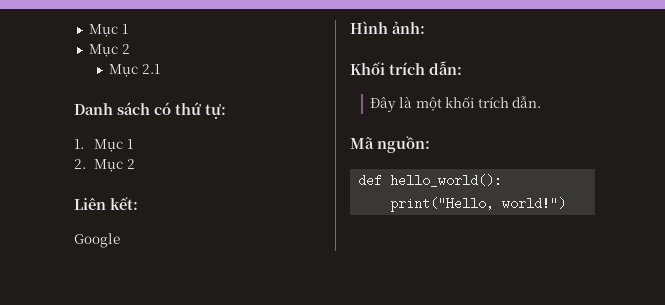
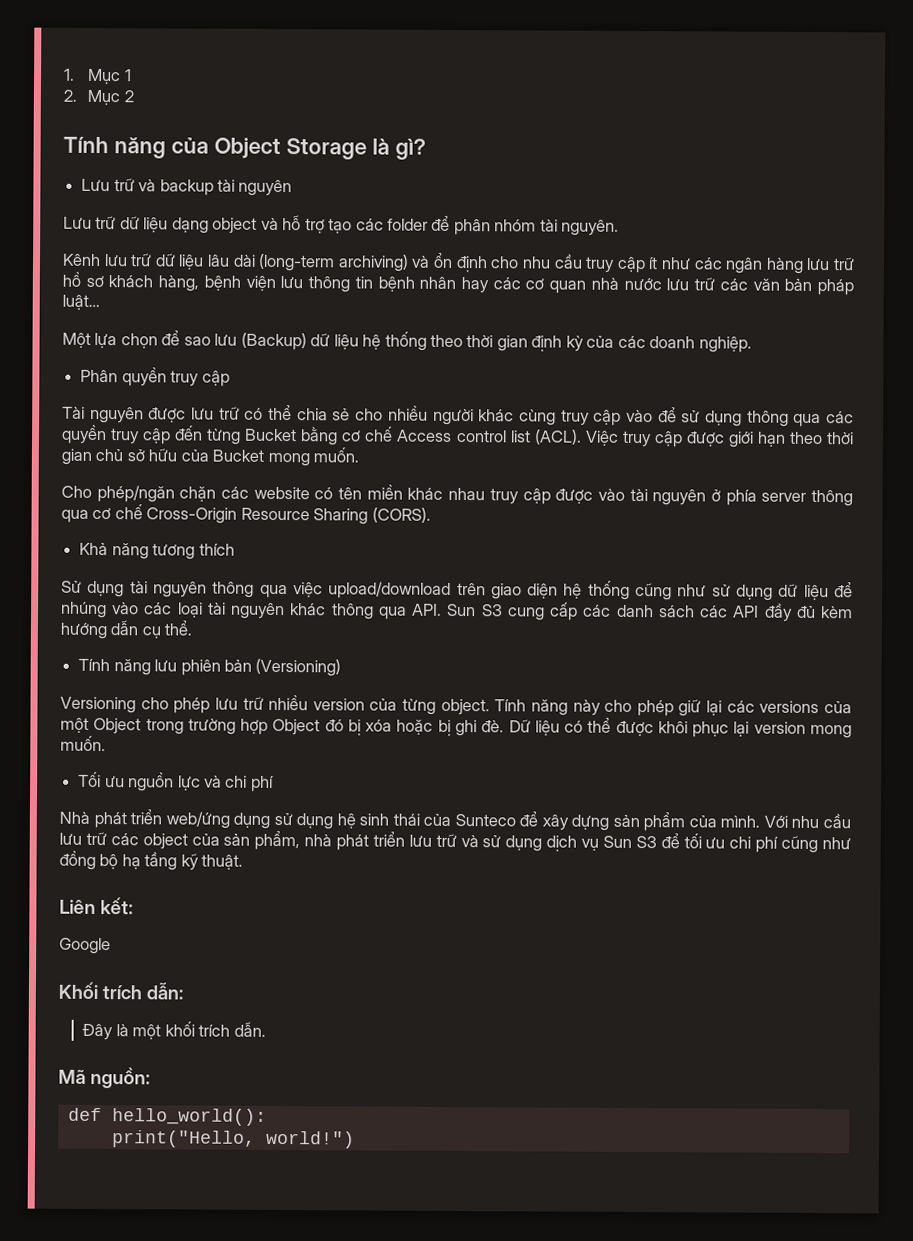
[88,24,128,37] [88,44,130,57] [109,64,160,77] [74,102,226,119] Mục 1 // Mục 2 // Mục 2.1 // Danh sách có thứ tự: // -> (64, 74) none
(135, 164) none -> [63,136,426,160] [81,178,293,197] [63,215,620,236] [62,252,855,274] [62,271,855,296] [62,294,100,311] [62,330,752,353] [80,367,230,387] [62,404,854,428] [61,424,854,448] [61,447,360,467] [61,484,854,507] [61,504,431,525] [79,542,235,560] [61,580,853,601] [61,601,853,622] [60,620,193,640] [78,658,342,677] [60,694,853,717] [60,717,852,739] [60,735,106,752] [78,771,274,792] [59,809,851,832] [59,830,851,854] [59,850,244,871] // Tính năng của Object Storage là gì? // Lưu trữ và backup tài nguyên // Lưu trữ dữ liệu dạng object và hỗ trợ tạo các folder để phân nhóm tài nguyên. // Kênh lưu trữ dữ liệu lâu dài (long-term archiving) và ổn định cho nhu cầu truy cập ít như các ngân hàng lưu trữ hồ sơ khách hàng, bệnh viện lưu thông tin bệnh nhân hay các cơ quan nhà nước lưu trữ các văn bản pháp luật… // Một lựa chọn để sao lưu (Backup) dữ liệu hệ thống theo thời gian định kỳ của các doanh nghiệp. // Phân quyền truy cập // Tài nguyên được lưu trữ có thể chia sẻ cho nhiều người khác cùng truy cập vào để sử dụng thông qua các quyền truy cập đến từng Bucket bằng cơ chế Access control list (ACL). Việc truy cập được giới hạn theo thời gian chủ sở hữu của Bucket mong muốn. // Cho phép/ngăn chặn các website có tên miền khác nhau truy cập được vào tài nguyên ở phía server thông qua cơ chế Cross-Origin Resource Sharing (CORS). // Khả năng tương thích // Sử dụng tài nguyên thông qua việc upload/download trên giao diện hệ thống cũng như sử dụng dữ liệu để nhúng vào các loại tài nguyên khác thông qua API. Sun S3 cung cấp các danh sách các API đầy đủ kèm hướng dẫn cụ thể. // Tính năng lưu phiên bản (Versioning) // Versioning cho phép lưu trữ nhiều version của từng object. Tính năng này cho phép giữ lại các versions của một Object trong trường hợp Object đó bị xóa hoặc bị ghi đè. Dữ liệu có thể được khôi phục lại version mong muốn. // Tối ưu nguồn lực và chi phí // Nhà phát triển web/ứng dụng sử dụng hệ sinh thái của Sunteco để xây dựng sản phẩm của mình. Với nhu cầu lưu trữ các object của sản phẩm, nhà phát triển lưu trữ và sử dụng dịch vụ Sun S3 để tối ưu chi phí cũng như đồng bộ hạ tầng kỹ thuật.
[350,21,425,34] // Hình ảnh: -> (111, 946) none

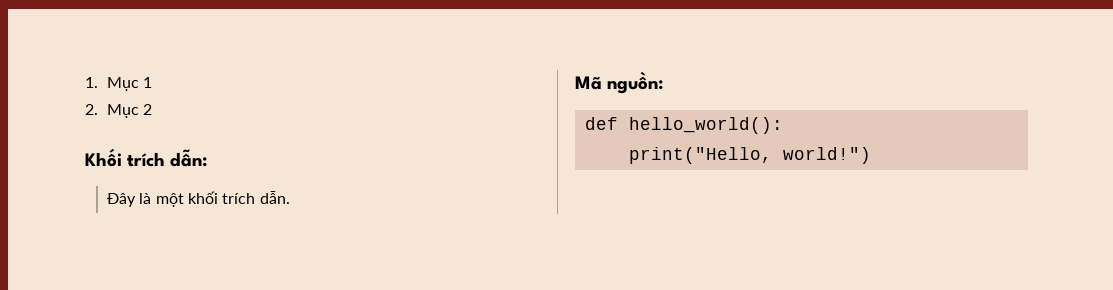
[63,136,426,160] [81,178,293,197] [63,215,620,236] [62,252,855,274] [62,271,855,296] [62,294,100,311] [62,330,752,353] [80,367,230,387] [62,404,854,428] [61,424,854,448] [61,447,360,467] [61,484,854,507] [61,504,431,525] [79,542,235,560] [61,580,853,601] [61,601,853,622] [60,620,193,640] [78,658,342,677] [60,694,853,717] [60,717,852,739] [60,735,106,752] [78,771,274,792] [59,809,851,832] [59,830,851,854] [59,850,244,871] [59,897,134,915] [59,937,111,955] // Tính năng của Object Storage là gì? // Lưu trữ và backup tài nguyên // Lưu trữ dữ liệu dạng object và hỗ trợ tạo các folder để phân nhóm tài nguyên. // Kênh lưu trữ dữ liệu lâu dài (long-term archiving) và ổn định cho nhu cầu truy cập ít như các ngân hàng lưu trữ hồ sơ khách hàng, bệnh viện lưu thông tin bệnh nhân hay các cơ quan nhà nước lưu trữ các văn bản pháp luật… // Một lựa chọn để sao lưu (Backup) dữ liệu hệ thống theo thời gian định kỳ của các doanh nghiệp. // Phân quyền truy cập // Tài nguyên được lưu trữ có thể chia sẻ cho nhiều người khác cùng truy cập vào để sử dụng thông qua các quyền truy cập đến từng Bucket bằng cơ chế Access control list (ACL). Việc truy cập được giới hạn theo thời gian chủ sở hữu của Bucket mong muốn. // Cho phép/ngăn chặn các website có tên miền khác nhau truy cập được vào tài nguyên ở phía server thông qua cơ chế Cross-Origin Resource Sharing (CORS). // Khả năng tương thích // Sử dụng tài nguyên thông qua việc upload/download trên giao diện hệ thống cũng như sử dụng dữ liệu để nhúng vào các loại tài nguyên khác thông qua API. Sun S3 cung cấp các danh sách các API đầy đủ kèm hướng dẫn cụ thể. // Tính năng lưu phiên bản (Versioning) // Versioning cho phép lưu trữ nhiều version của từng object. Tính năng này cho phép giữ lại các versions của một Object trong trường hợp Object đó bị xóa hoặc bị ghi đè. Dữ liệu có thể được khôi phục lại version mong muốn. // Tối ưu nguồn lực và chi phí // Nhà phát triển web/ứng dụng sử dụng hệ sinh thái của Sunteco để xây dựng sản phẩm của mình. Với nhu cầu lưu trữ các object của sản phẩm, nhà phát triển lưu trữ và sử dụng dịch vụ Sun S3 để tối ưu chi phí cũng như đồng bộ hạ tầng kỹ thuật. // Liên kết: // Google -> (153, 109) none

